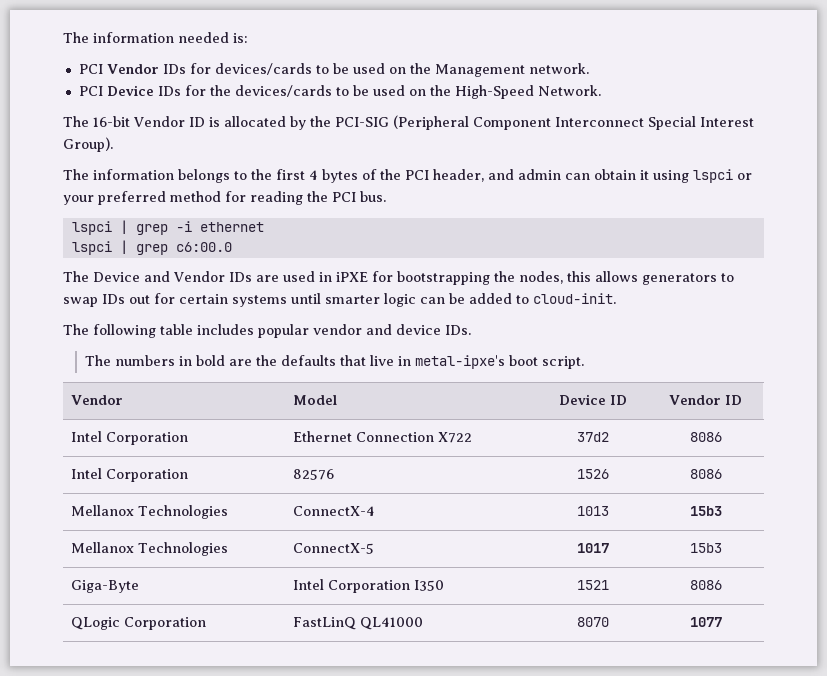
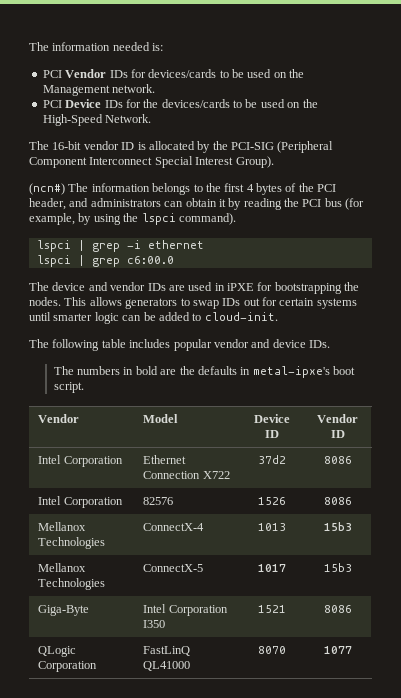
[133,116,185,127] Vendor -> [83,141,119,150] vendor
(113, 144) none -> [29,183,65,195] (ncn#)
[518,169,561,180] admin -> [90,198,161,207] administrators
[653,169,752,183] [63,191,386,205] using lspci or your preferred method for reading the PCI bus. -> [228,198,365,210] [29,213,236,225] by reading the PCI bus (for example, by using the lspci command).
[93,271,225,282] Device and Vendor -> [52,282,146,291] device and vendor
[519,271,591,284] nodes, this -> [29,297,87,306] nodes. This
[340,355,395,366] that live -> (237, 370) none

